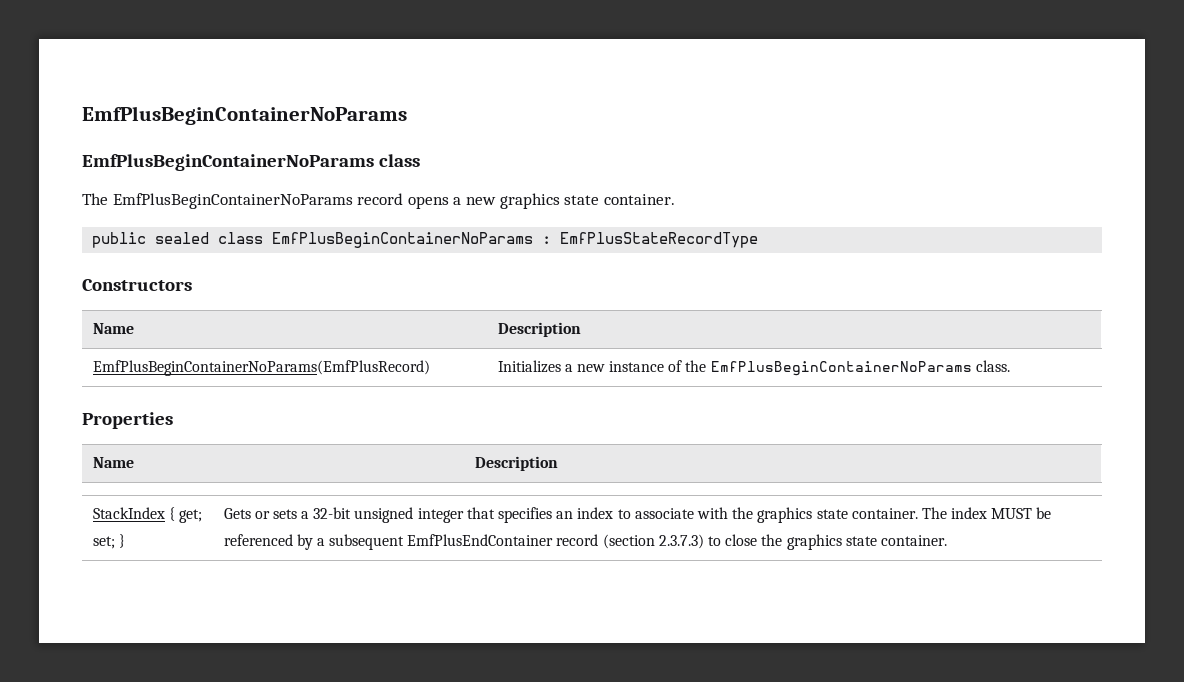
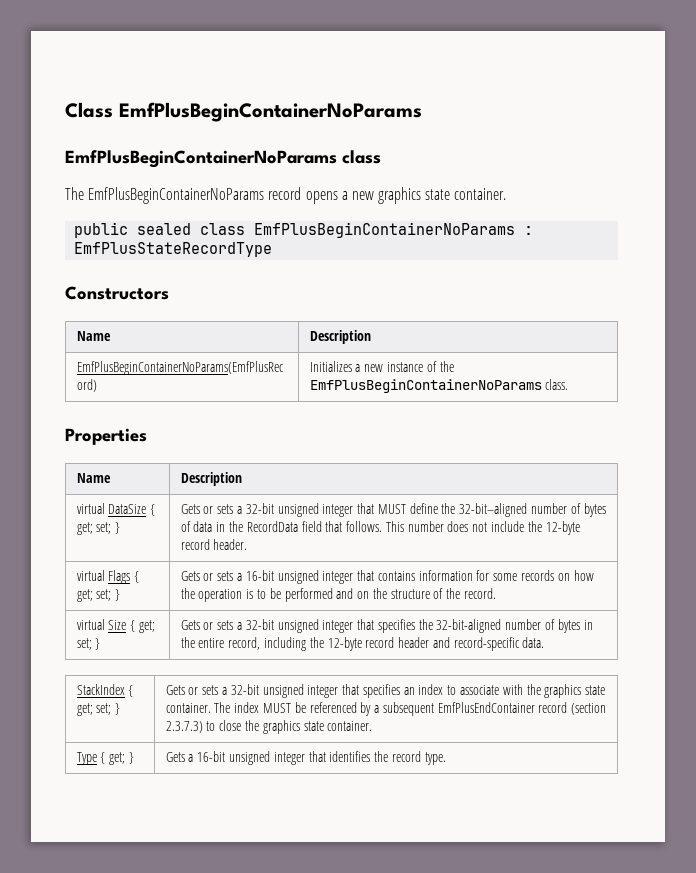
(82, 115) none -> [65,102,113,118] Class
(558, 463) none -> [76,503,156,516] [76,522,121,535] [180,503,606,517] [180,521,580,535] [180,539,248,550] [76,570,140,584] [76,589,121,602] [180,570,594,584] [180,588,496,602] [76,619,155,633] [76,638,101,650] [180,619,593,633] [180,637,545,651] // virtual DataSize { get; set; } | Gets or sets a 32-bit unsigned integer that MUST define the 32-bit–aligned number of bytes of data in the RecordData field that follows. This number does not include the 12-byte record header. // virtual Flags { get; set; } | Gets or sets a 16-bit unsigned integer that contains information for some records on how the operation is to be performed and on the structure of the record. // virtual Size { get; set; } | Gets or sets a 32-bit unsigned integer that specifies the 32-bit-aligned number of bytes in the entire record, including the 12-byte record header and record-specific data.
(947, 540) none -> [76,752,134,765] [165,751,446,765] // Type { get; } | Gets a 16-bit unsigned integer that identifies the record type.

